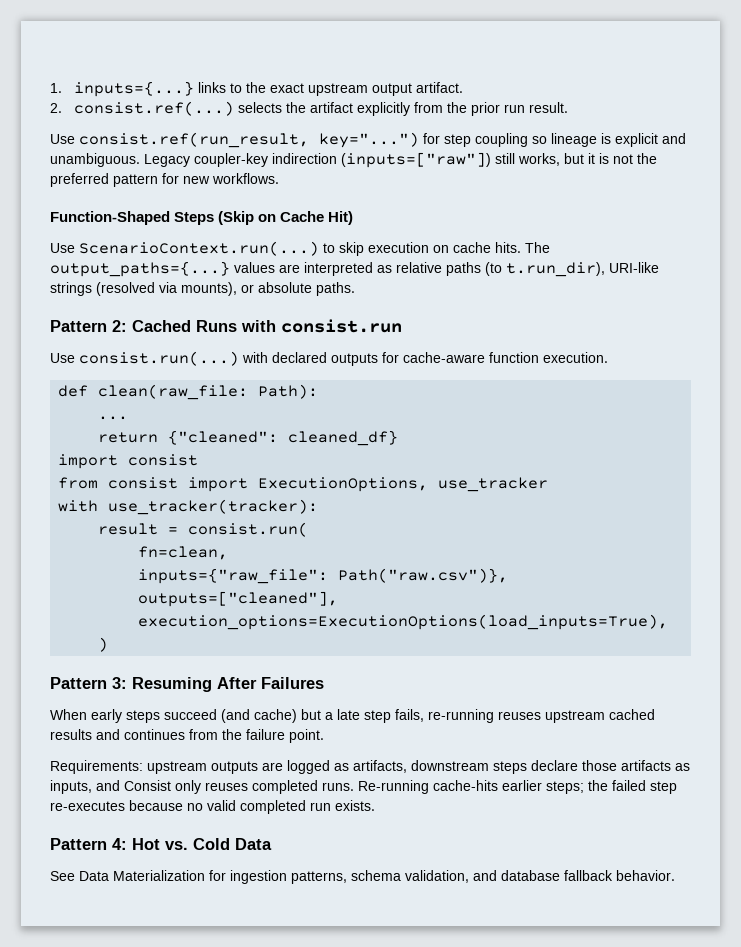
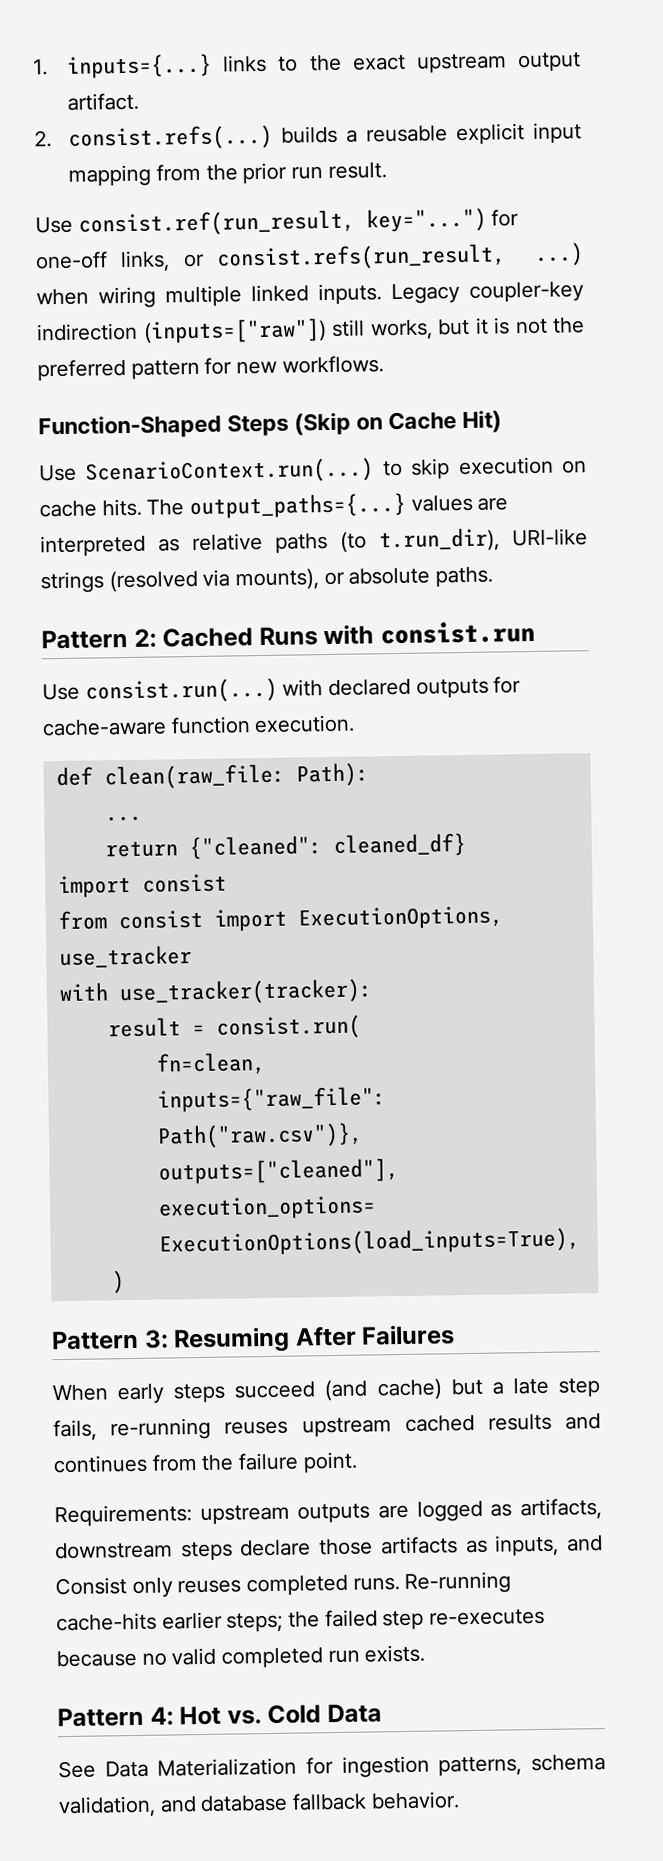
[74,101,411,116] consist.ref(...) selects the artifact explicitly -> [68,122,582,151] [68,164,152,187] consist.refs(...) builds a reusable explicit input mapping
[444,133,686,147] [50,153,140,167] step coupling so lineage is explicit and unambiguous. -> [35,242,584,273] [36,283,382,309] one-off links, or consist.refs(run_result, ...) when wiring multiple linked inputs.

